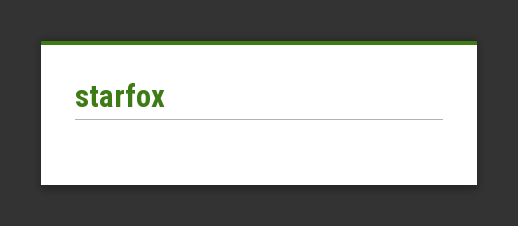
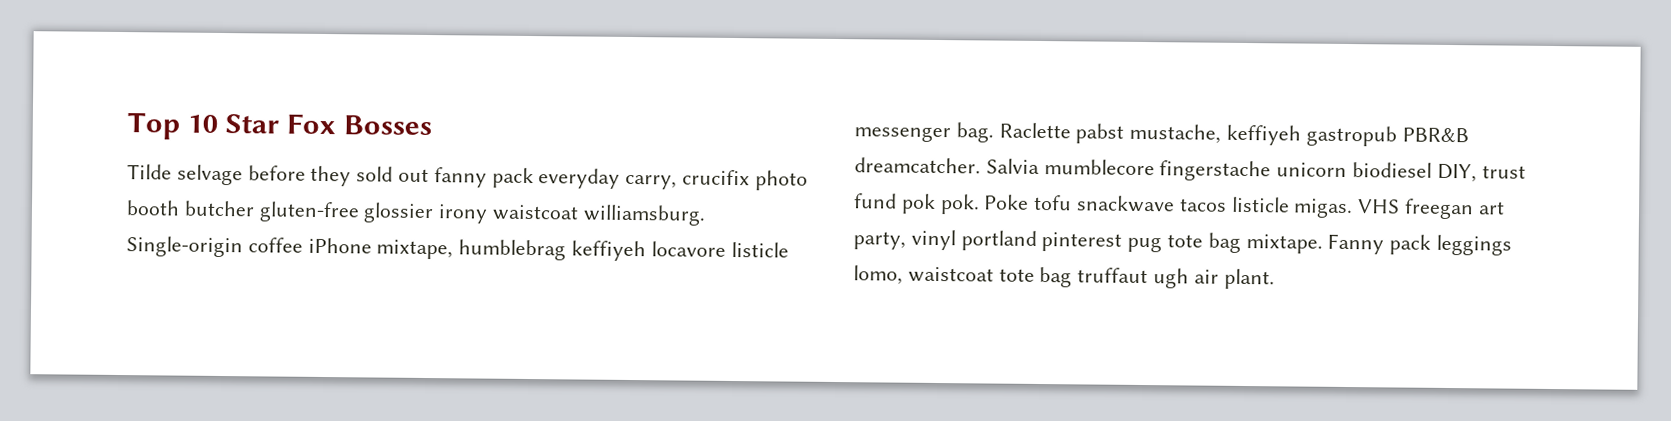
[75,83,165,107] starfox -> [127,112,432,140] [127,164,808,191] [126,200,706,226] [126,236,789,262] [854,122,1469,147] [854,157,1526,183] [854,193,1505,220] [853,229,1513,256] [853,265,1275,290] Top 10 Star Fox Bosses // Tilde selvage before they sold out fanny pack everyday carry, crucifix photo booth butcher gluten-free glossier irony waistcoat williamsburg. Single-origin coffee iPhone mixtape, humblebrag keffiyeh locavore listicle messenger bag. Raclette pabst mustache, keffiyeh gastropub PBR&B dreamcatcher. Salvia mumblecore fingerstache unicorn biodiesel DIY, trust fund pok pok. Poke tofu snackwave tacos listicle migas. VHS freegan art party, vinyl portland pinterest pug tote bag mixtape. Fanny pack leggings lomo, waistcoat tote bag truffaut ugh air plant.

